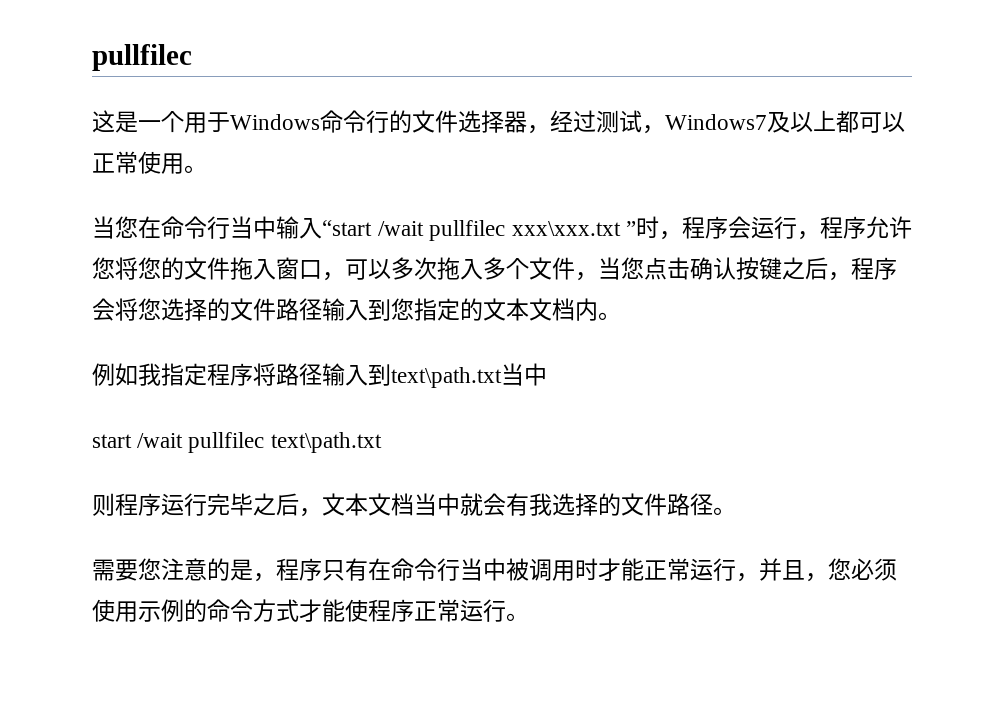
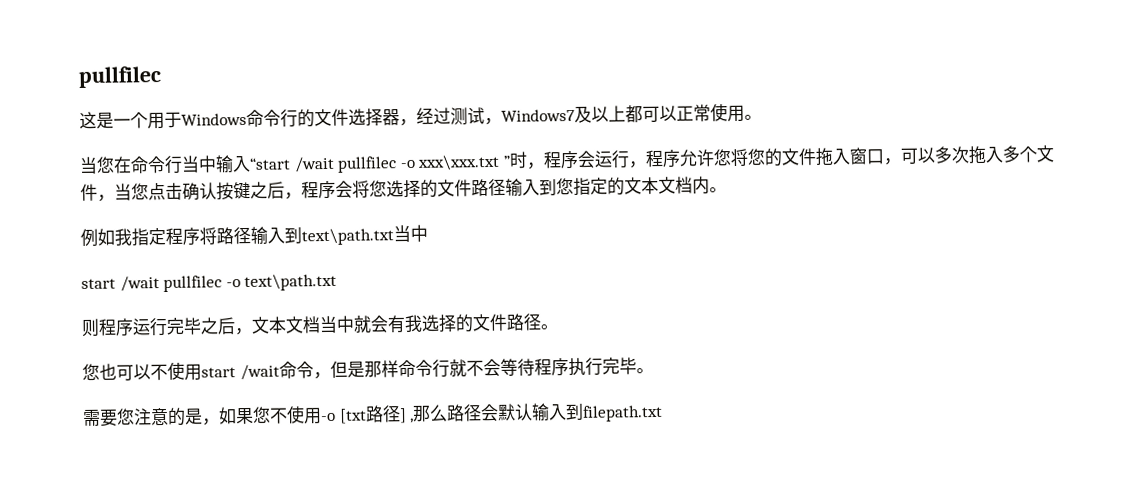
(505, 230) none -> [399,159,416,169] -o
(265, 442) none -> [225,279,241,288] -o
[92,558,897,582] [92,599,529,622] 需要您注意的是，程序只有在命令行当中被调用时才能正常运行，并且，您必须使用示例的命令方式才能使程序正常运行。 -> [82,357,654,381] [82,402,664,427] 您也可以不使用start /wait命令，但是那样命令行就不会等待程序执行完毕。 // 需要您注意的是，如果您不使用-o [txt路径] ,那么路径会默认输入到filepath.txt

